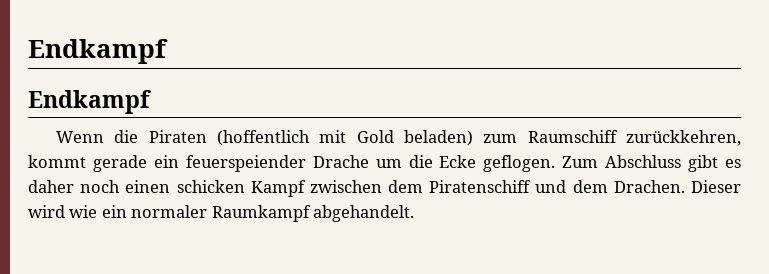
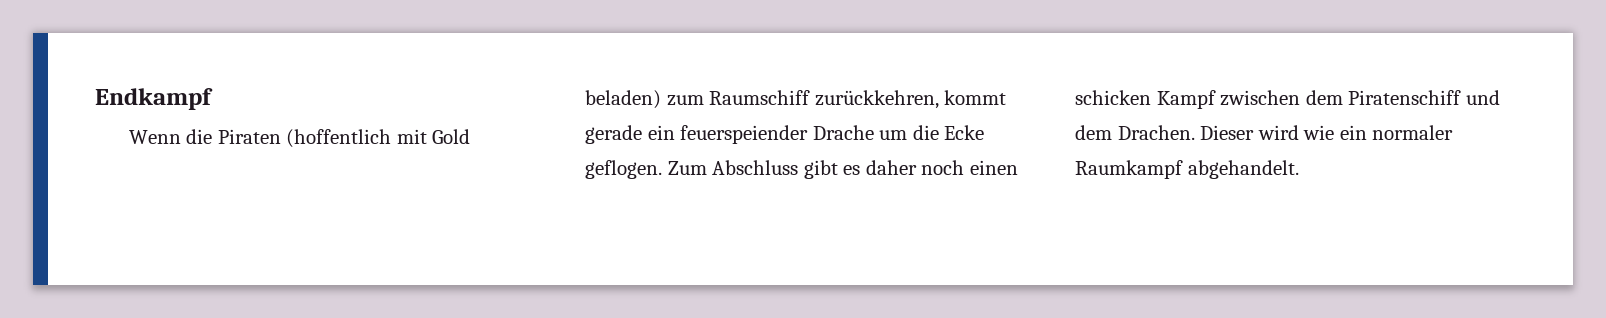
[28,39,168,64] [28,90,152,114] Endkampf // Endkampf -> [95,88,213,110] Endkampf

